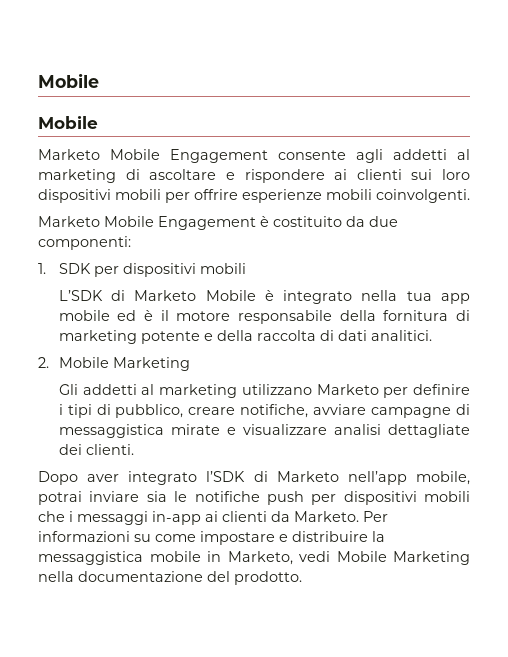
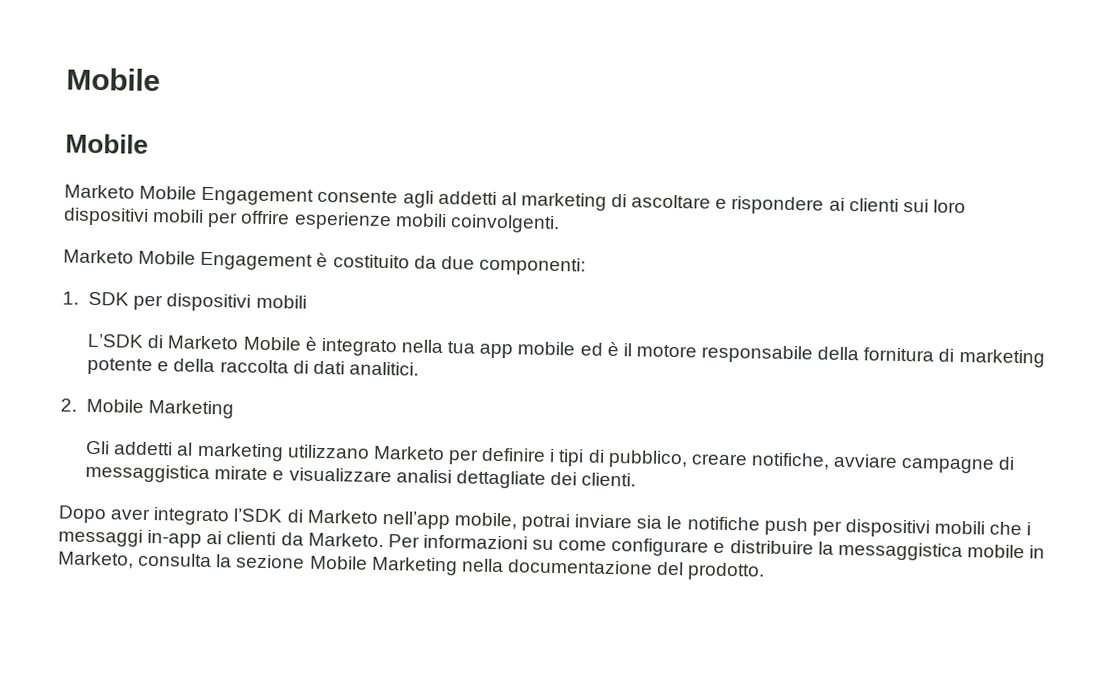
[200,531,275,545] impostare -> [611,537,710,557] configurare
[299,551,330,562] vedi -> [138,552,306,569] consulta la sezione

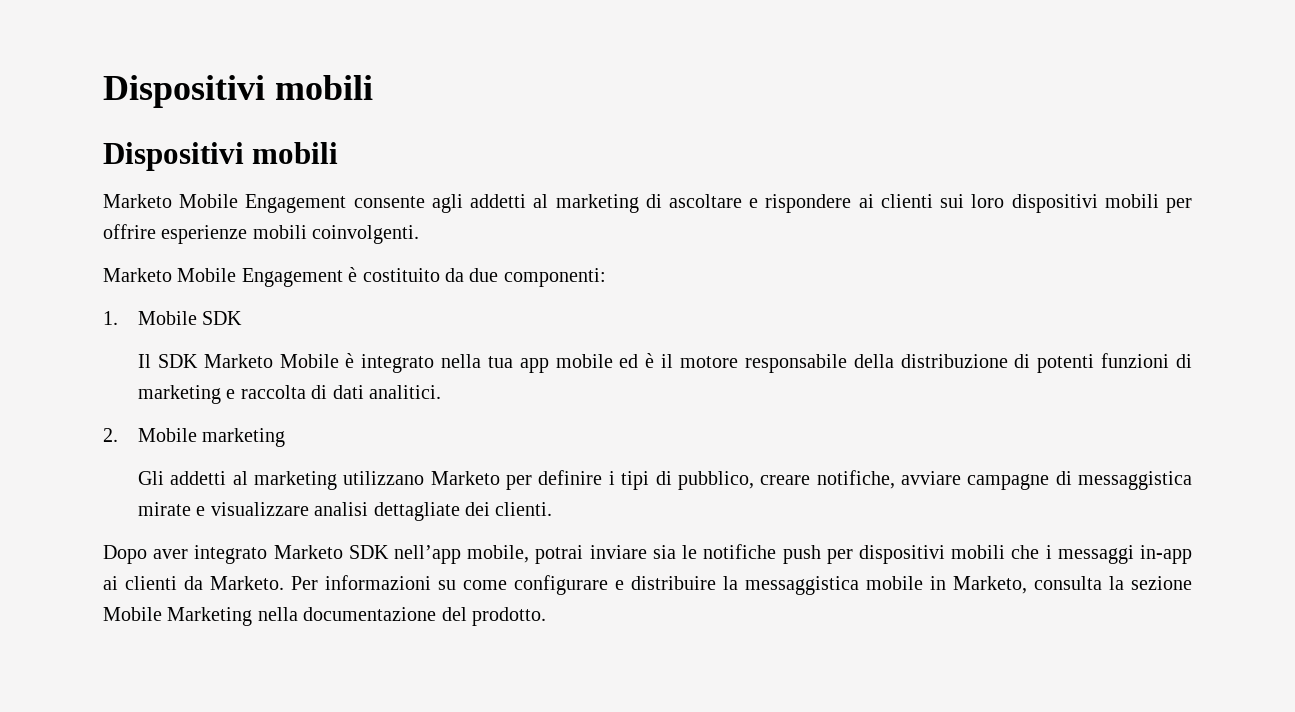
[66,67,161,92] [65,133,149,154] Mobile // Mobile -> [103,75,373,108] [103,142,339,171] Dispositivi mobili // Dispositivi mobili
[88,291,307,312] [87,333,165,349] SDK per dispositivi mobili // L’SDK di -> [137,311,243,325] [137,354,198,368] Mobile SDK // Il SDK
[863,347,1045,368] [87,357,216,376] fornitura di marketing potente e della -> [900,353,1192,373] [137,385,236,404] distribuzione di potenti funzioni di marketing e
[148,399,235,419] Marketing -> [202,428,286,447] marketing
[233,508,379,524] l’SDK di Marketo -> [273,545,389,559] Marketo SDK

